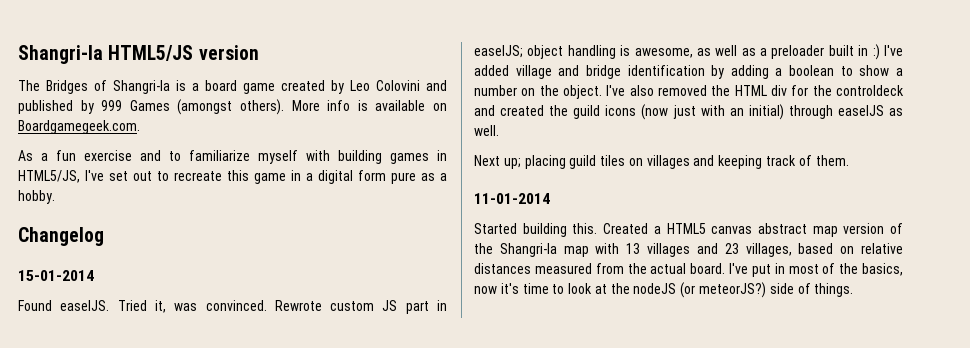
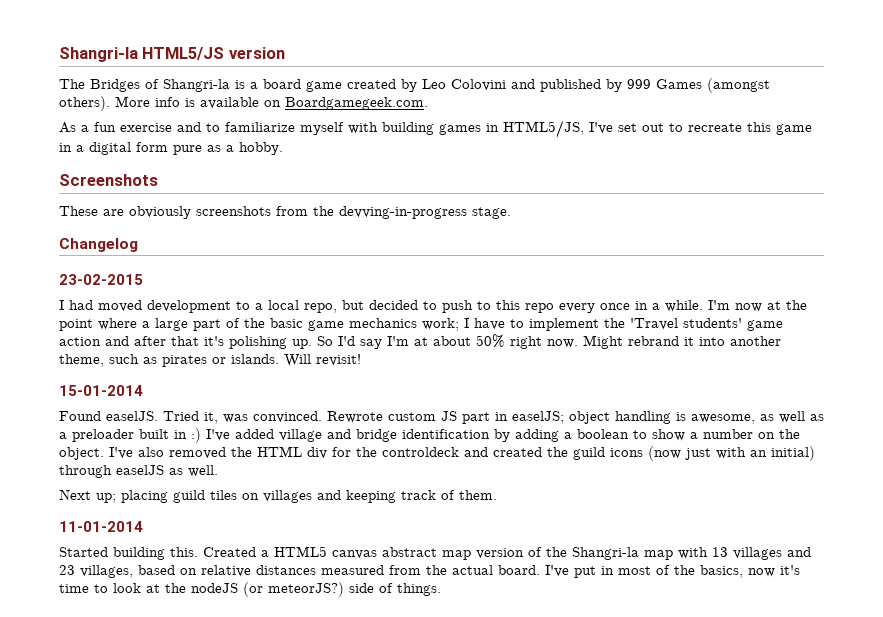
[18,227,104,246] Changelog -> [59,174,158,186] [59,206,511,219] [59,238,138,252] [59,274,143,285] [59,300,807,313] [59,318,783,331] [59,334,781,349] [59,354,361,367] Screenshots // These are obviously screenshots from the devving-in-progress stage. // Changelog // 23-02-2015 // I had moved development to a local repo, but decided to push to this repo every once in a while. I'm now at the point where a large part of the basic game mechanics work; I have to implement the 'Travel students' game action and after that it's polishing up. So I'd say I'm at about 50% right now. Might rebrand it into another theme, such as pirates or islands. Will revisit!

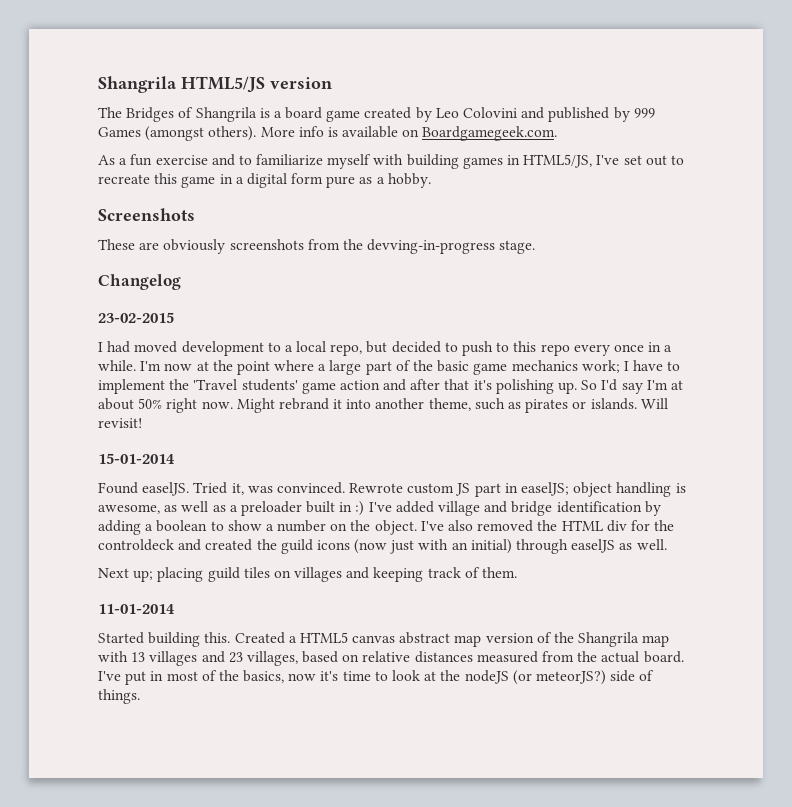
[59,47,138,62] Shangri-la -> [98,76,177,93] Shangrila
[163,79,230,92] Shangri-la -> [195,107,257,122] Shangrila
[572,547,639,560] Shangri-la -> [578,632,640,647] Shangrila

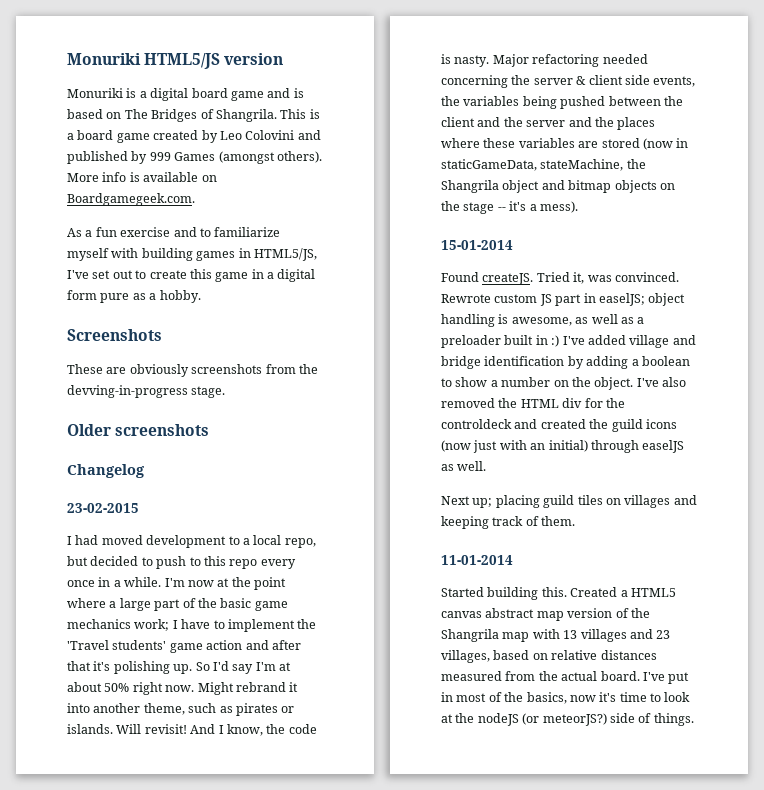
[98,76,177,93] Shangrila -> [67,53,141,65] Monuriki
(332, 83) none -> [67,88,304,101] [67,109,122,119] Monuriki is a digital board game and is based on
[195,107,257,122] Shangrila -> [215,109,307,122] Shangrila. This
[98,174,150,184] recreate -> [149,270,187,279] create
(536, 247) none -> [67,424,210,436] // Older screenshots
(142, 423) none -> [190,724,317,736] [441,54,648,67] [441,75,696,88] [441,96,683,109] [441,117,656,130] [441,138,689,150] [441,159,646,171] [441,180,675,193] [441,201,578,214] And I know, the code is nasty. Major refactoring needed concerning the server & client side events, the variables being pushed between the client and the server and the places where these variables are stored (now in staticGameData, stateMachine, the Shangrila object and bitmap objects on the stage -- it's a mess).
[142,482,190,496] easelJS. -> [482,273,534,285] createJS.

